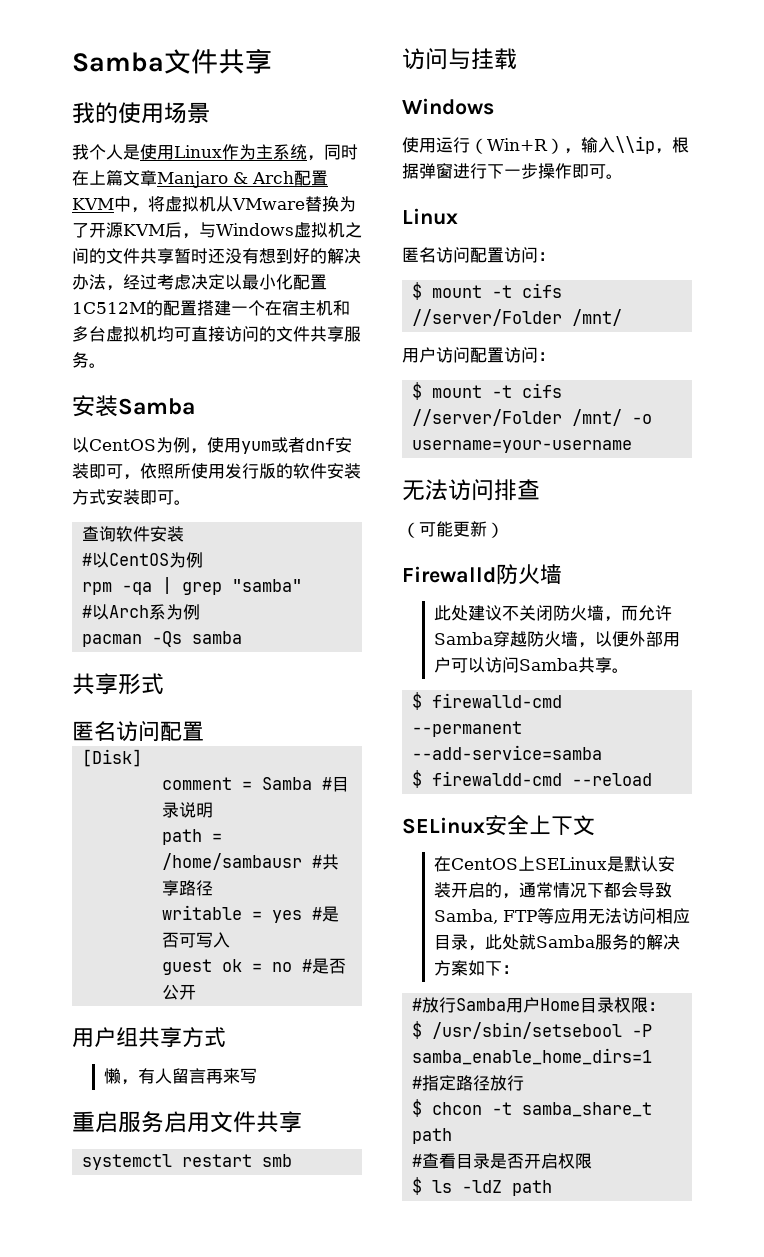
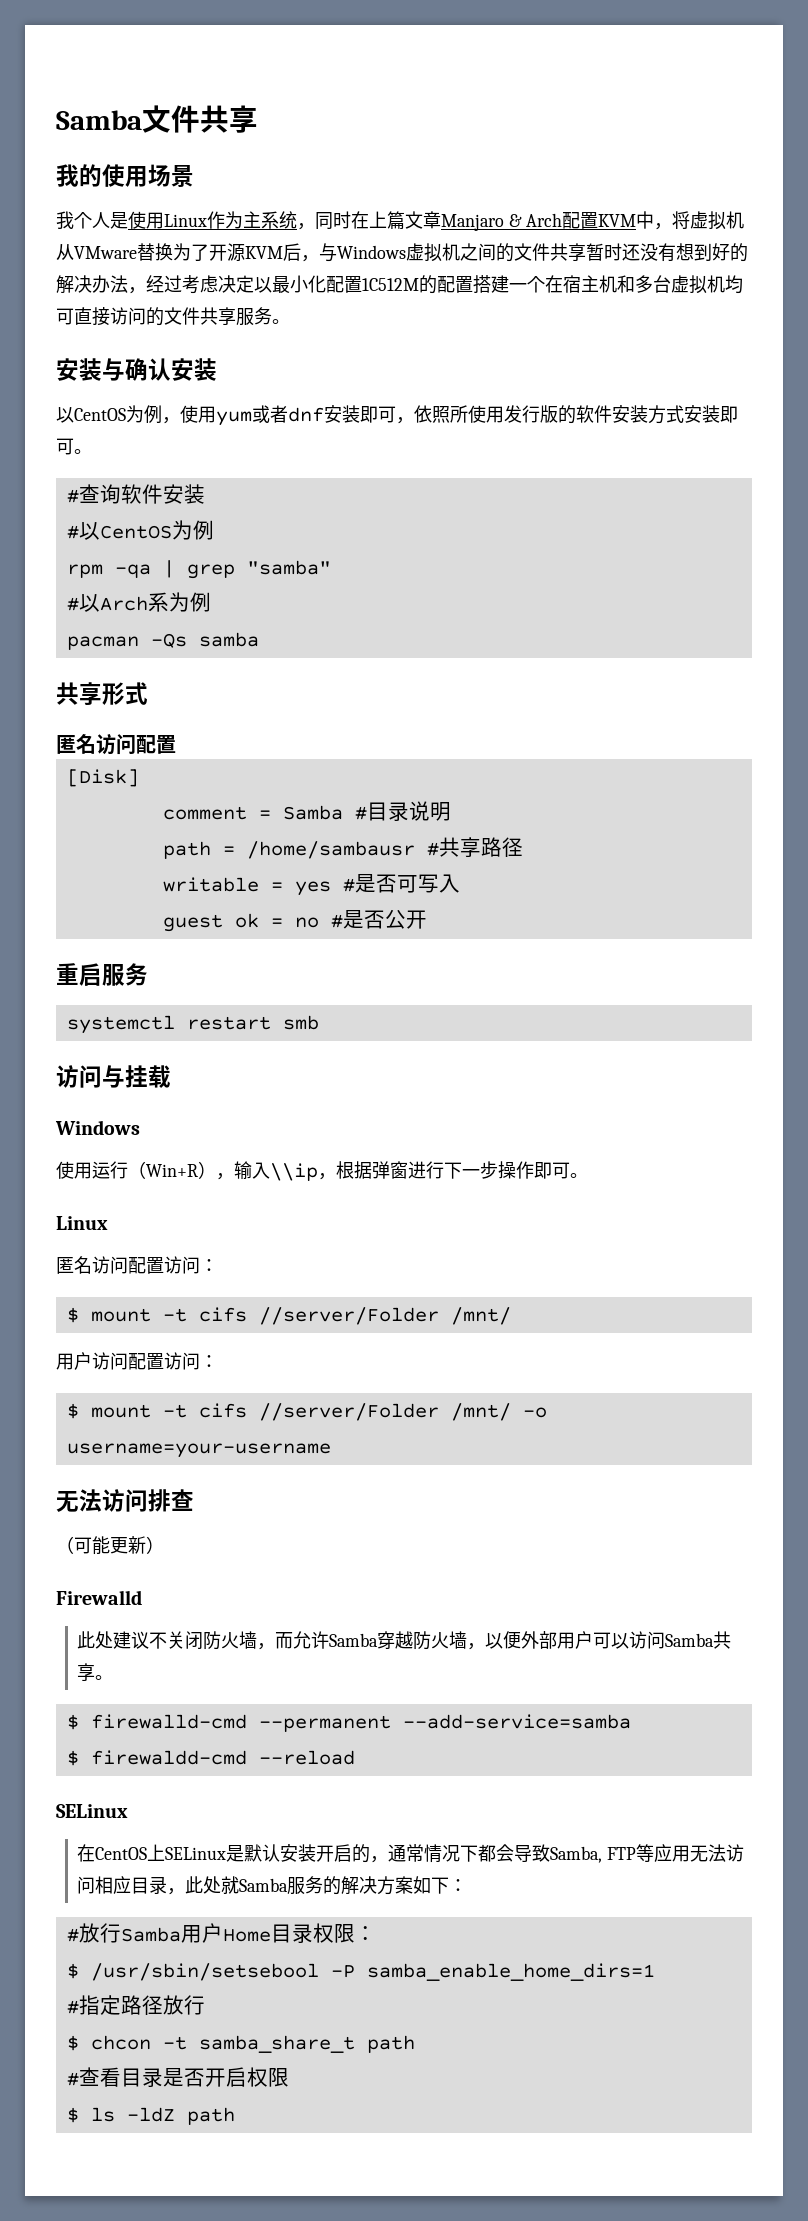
[118,398,195,415] Samba -> [102,358,217,381] 与确认安装
(191, 502) none -> [66,489,79,503] #
[72,1027,226,1048] [104,1068,258,1085] // 用户组共享方式 // 懒，有人留言再来写 -> (427, 919) none
[164,1111,302,1133] 启用文件共享 -> (148, 974) none
[496,564,562,585] 防火墙 -> (142, 1597) none
[485,815,595,836] 安全上下文 -> (128, 1811) none

